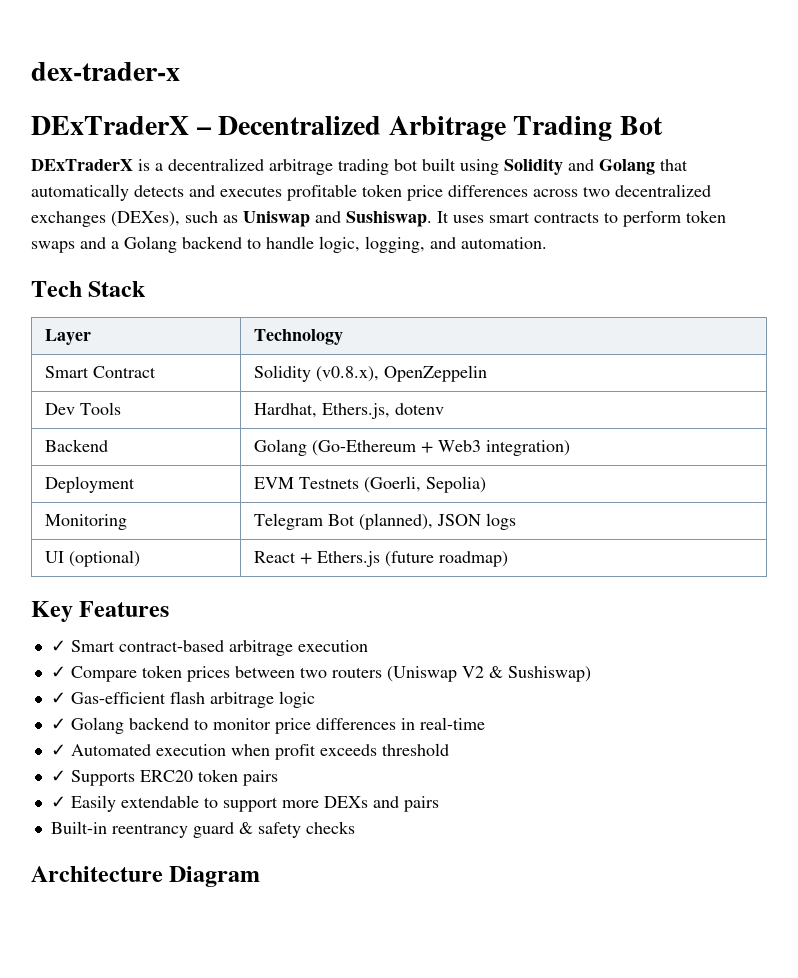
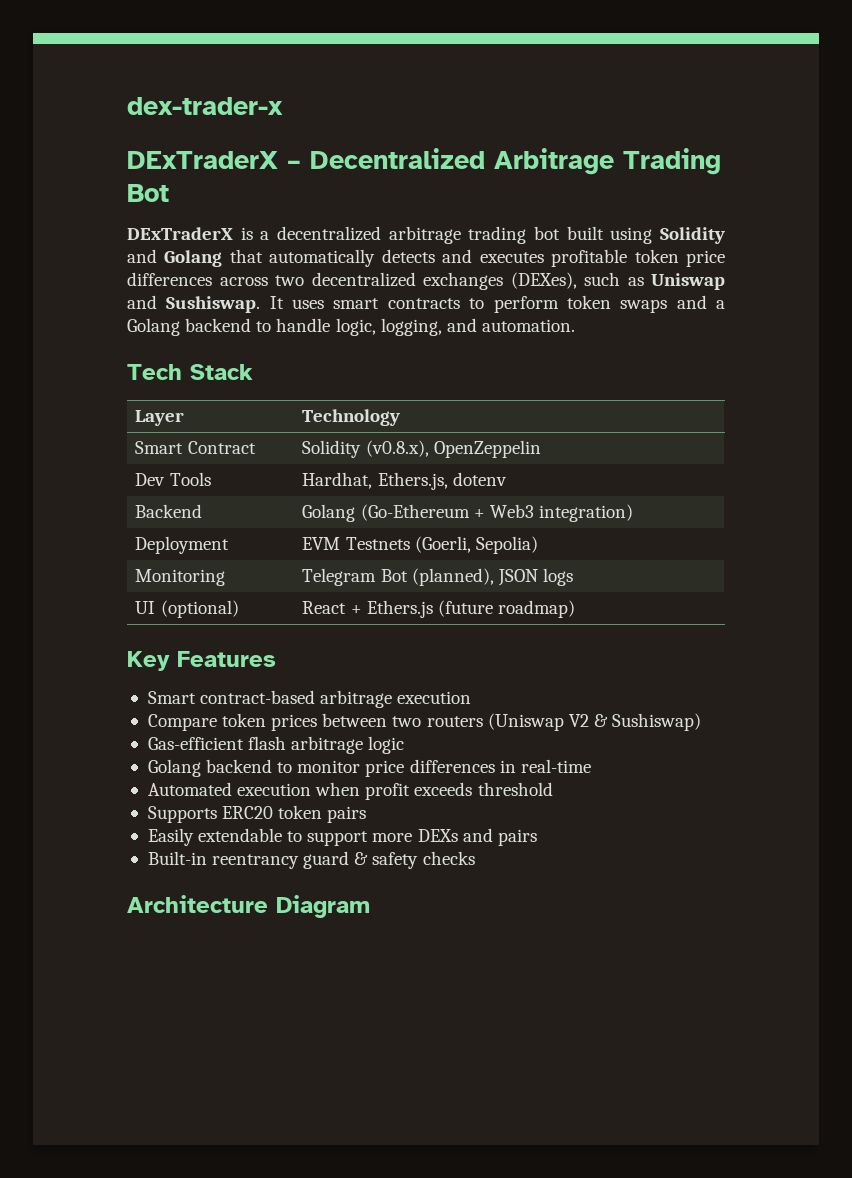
[50,640,66,652] ✓ -> (276, 659) none
[50,666,66,678] ✓ -> (472, 697) none
[50,692,66,704] ✓ -> (702, 722) none
[50,718,66,730] ✓ -> (405, 745) none
[50,744,66,756] ✓ -> (591, 766) none
[50,770,66,782] ✓ -> (553, 789) none
[50,796,66,808] ✓ -> (367, 814) none

